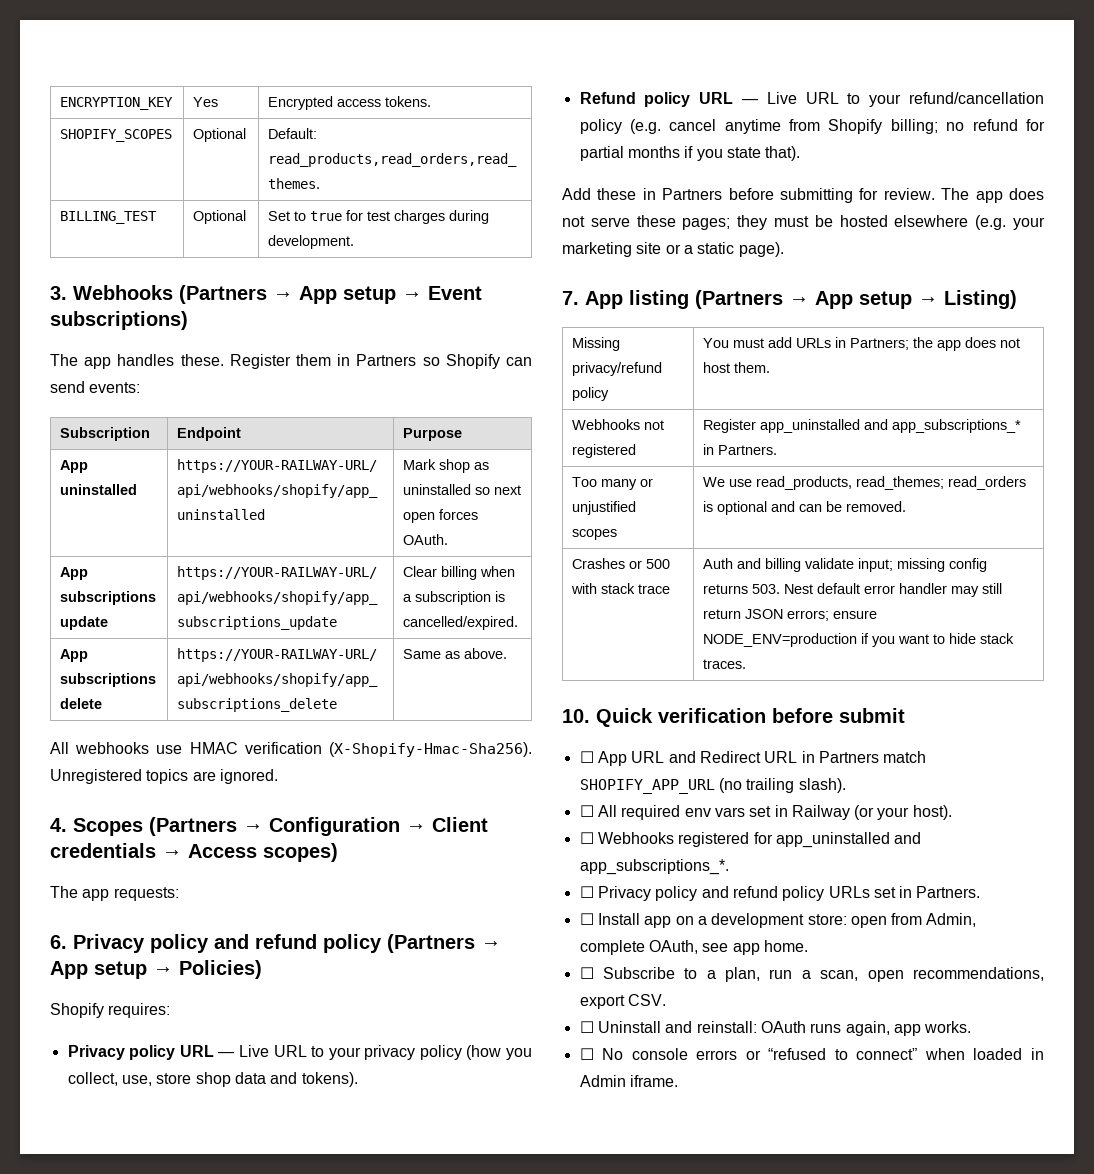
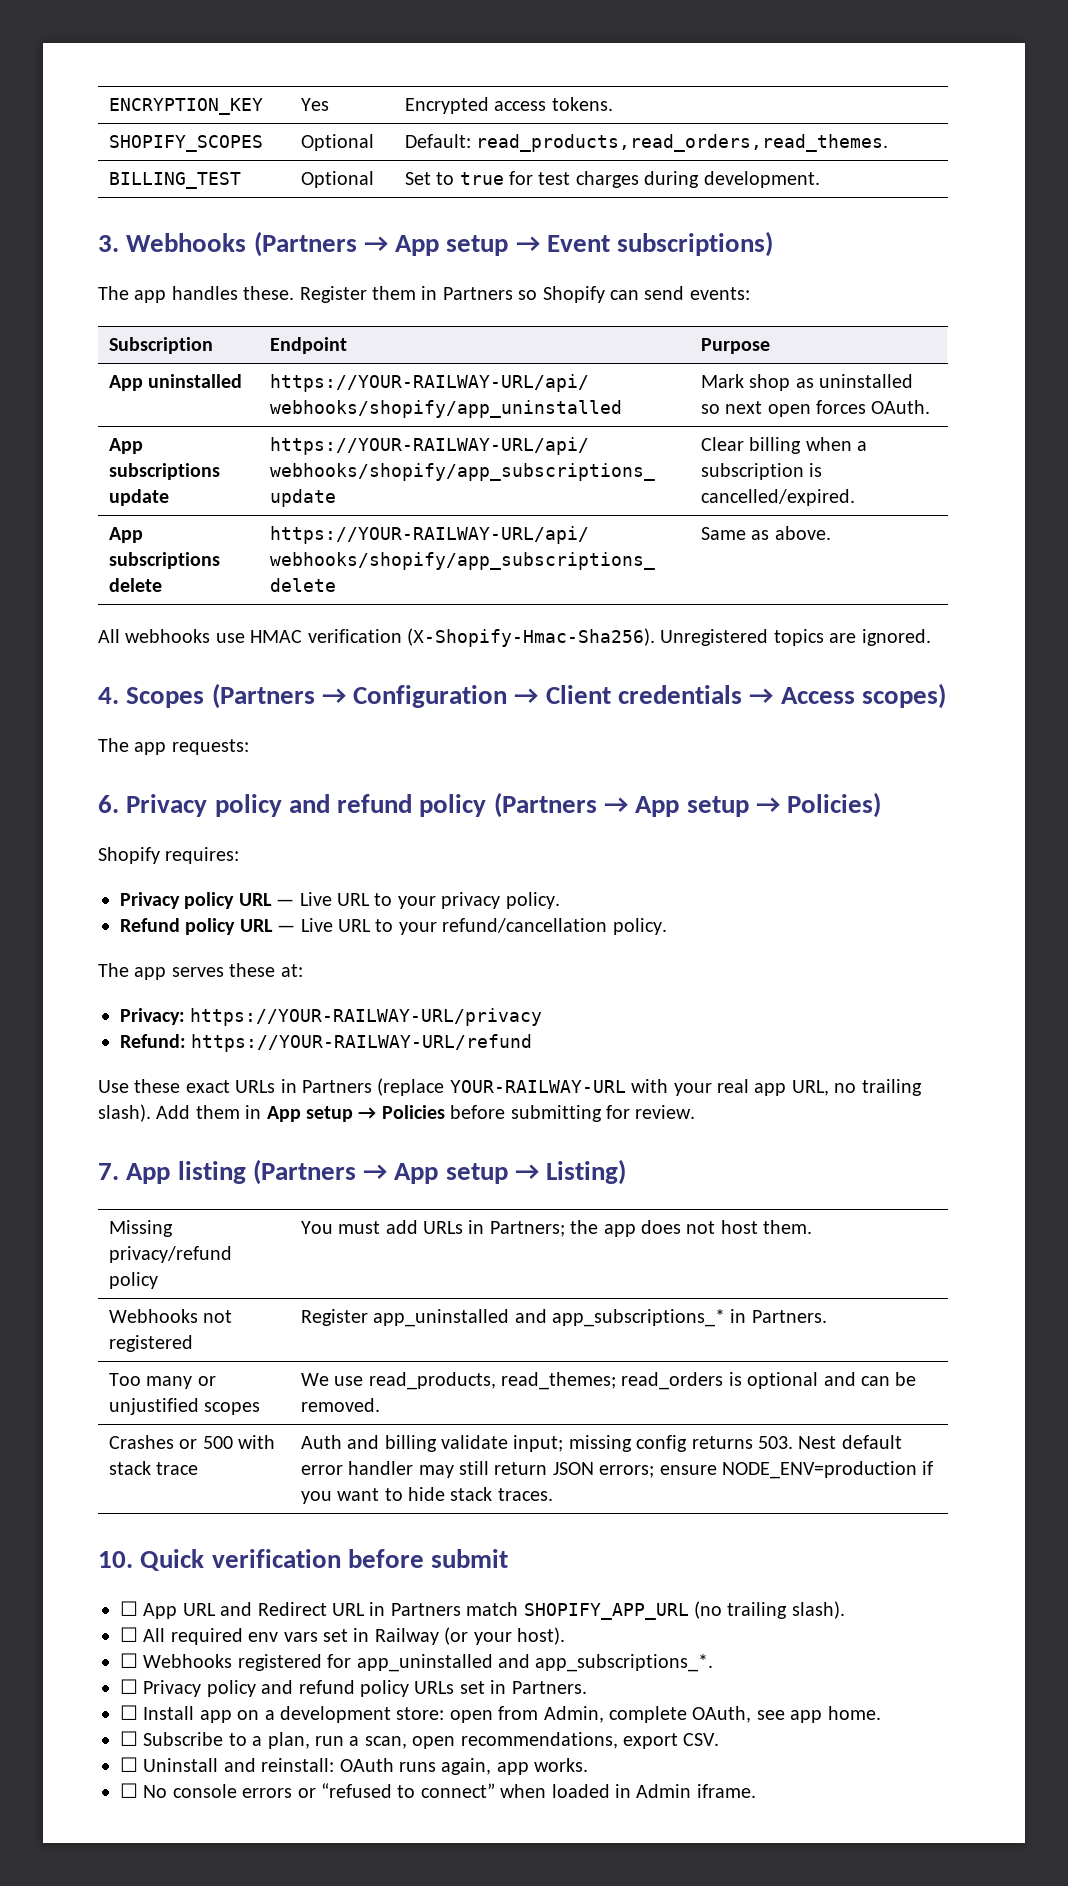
[419,1045,532,1060] [67,1072,358,1087] policy (how you collect, use, store shop data and tokens). -> [505,892,560,909] policy.
[579,119,1045,134] [579,146,801,161] [562,188,1044,203] [562,215,1045,230] [562,242,784,257] policy (e.g. cancel anytime from Shopify billing; no refund for partial months if you state that). // Add these in Partners before submitting for review. The app does not serve these pages; they must be hosted elsewhere (e.g. your marketing site or a static page). -> [612,918,667,935] [98,963,303,980] [120,1008,543,1026] [120,1034,533,1052] [98,1078,922,1096] [98,1104,696,1122] policy. // The app serves these at: // Privacy: https://YOUR-RAILWAY-URL/privacy // Refund: https://YOUR-RAILWAY-URL/refund // Use these exact URLs in Partners (replace YOUR-RAILWAY-URL with your real app URL, no trailing slash). Add them in App setup → Policies before submitting for review.

